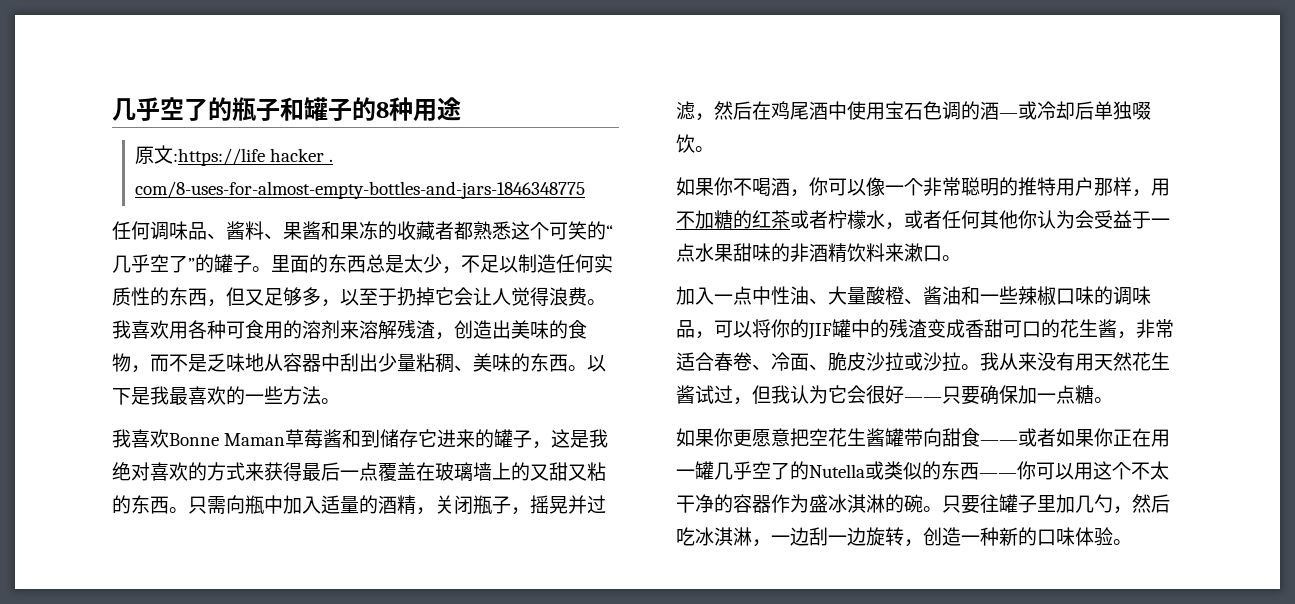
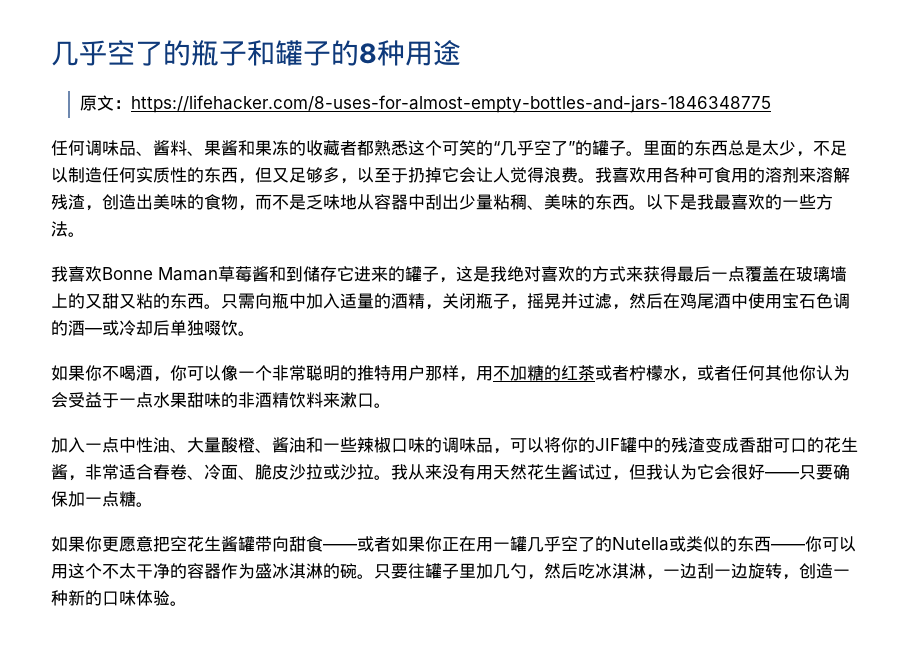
[173,148,334,166] [135,181,586,199] :https://life hacker . com/8-uses-for-almost-empty-bottles-and-jars-1846348775 -> [113,95,771,113] ：https://lifehacker.com/8-uses-for-almost-empty-bottles-and-jars-1846348775

